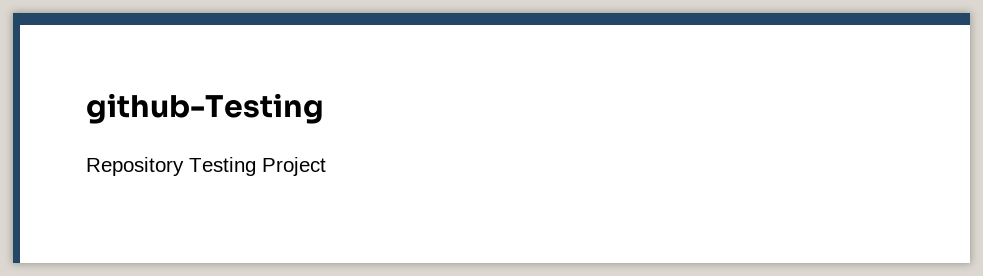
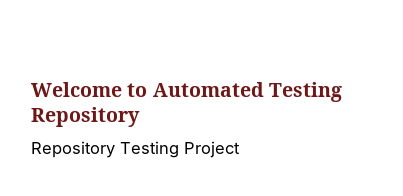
[86,93,324,124] github-Testing -> [31,82,342,102] [31,107,140,127] Welcome to Automated Testing Repository

